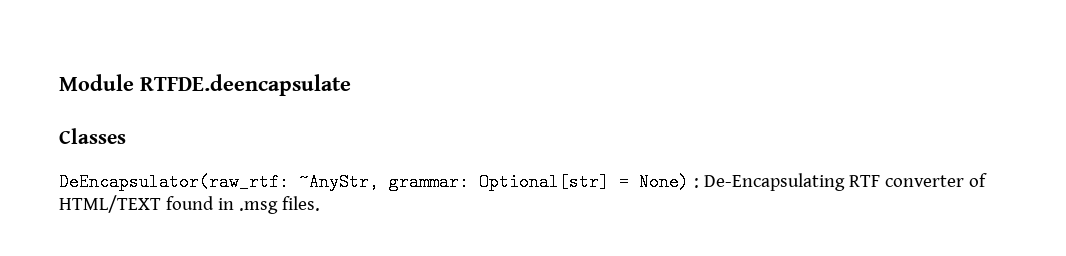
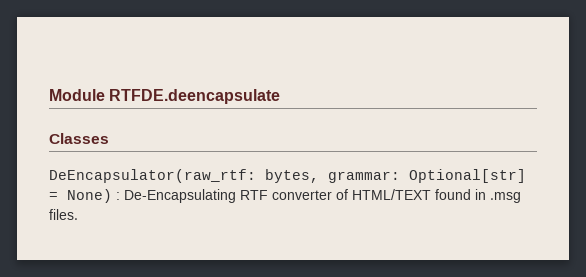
[299,173,379,191] ~AnyStr, -> [265,169,319,183] bytes,

